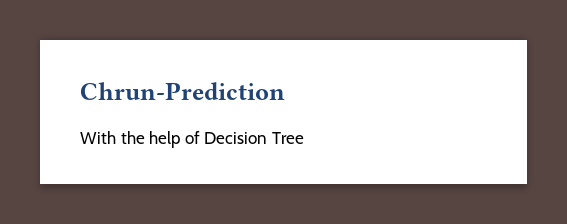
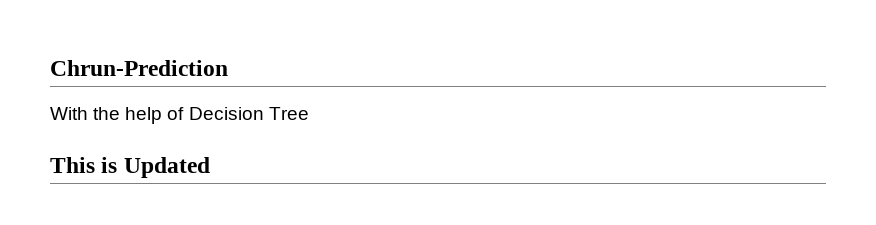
(304, 138) none -> [50,157,210,178] // This is Updated

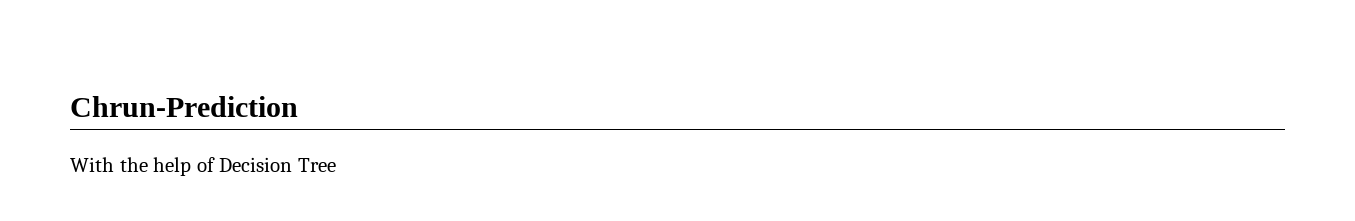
[50,157,210,178] // This is Updated -> (336, 165) none

